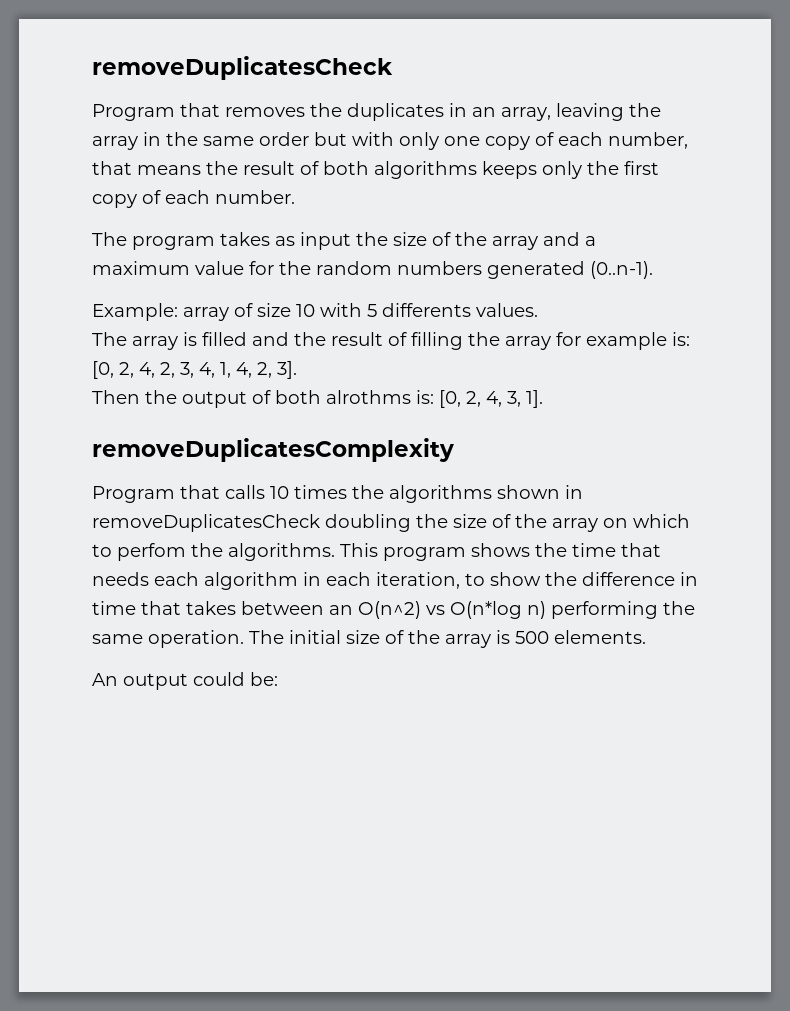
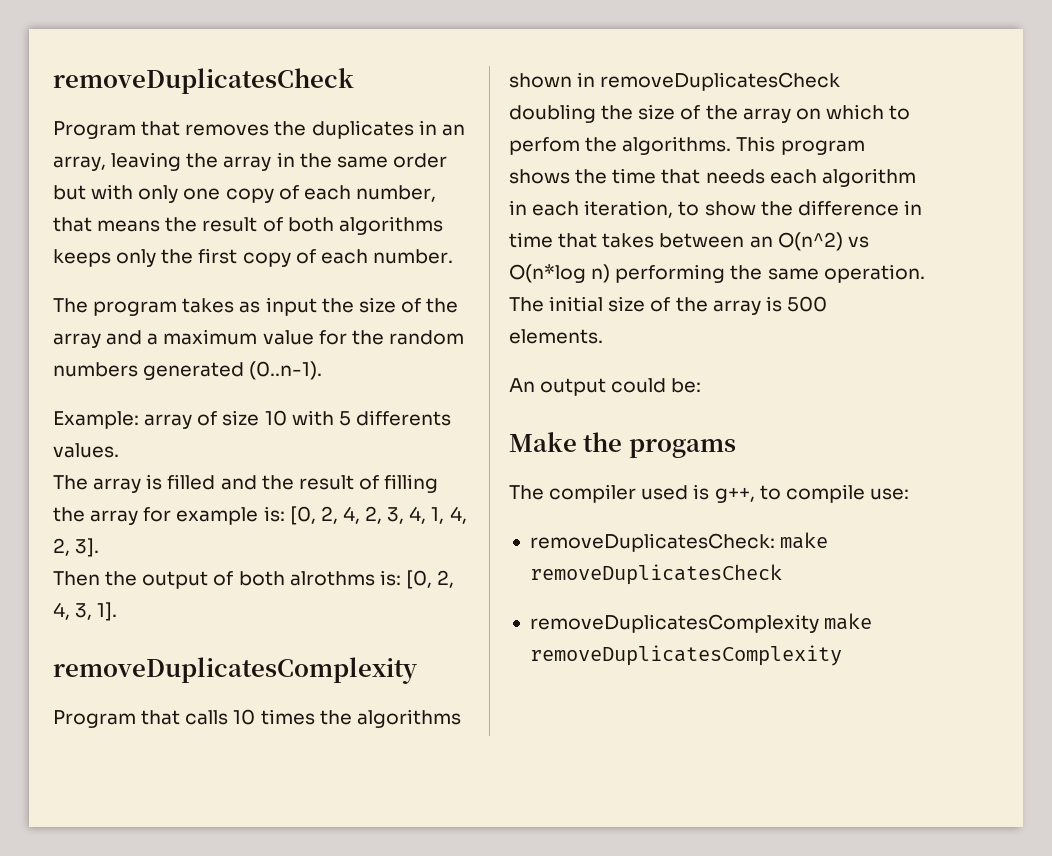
(278, 679) none -> [509,432,736,458] [509,484,909,503] [529,532,829,552] [529,564,782,585] [529,613,873,633] [529,645,842,666] // Make the progams // The compiler used is g++, to compile use: // removeDuplicatesCheck: make removeDuplicatesCheck // removeDuplicatesComplexity make removeDuplicatesComplexity

